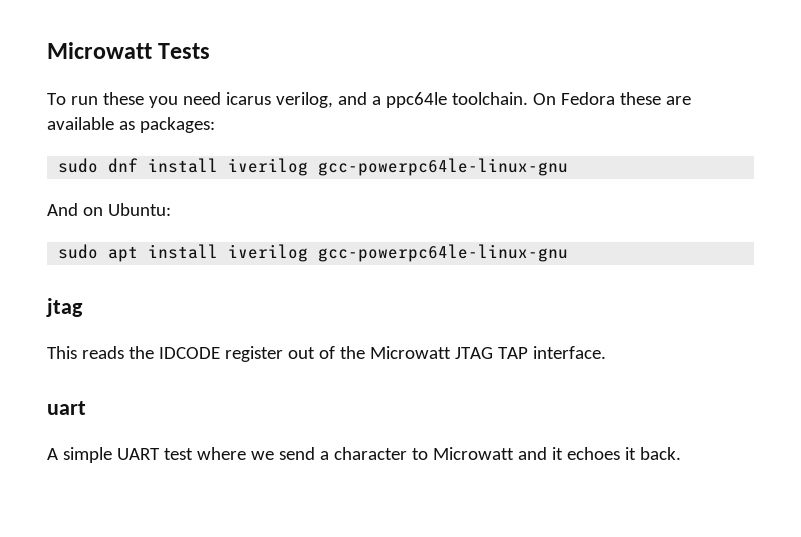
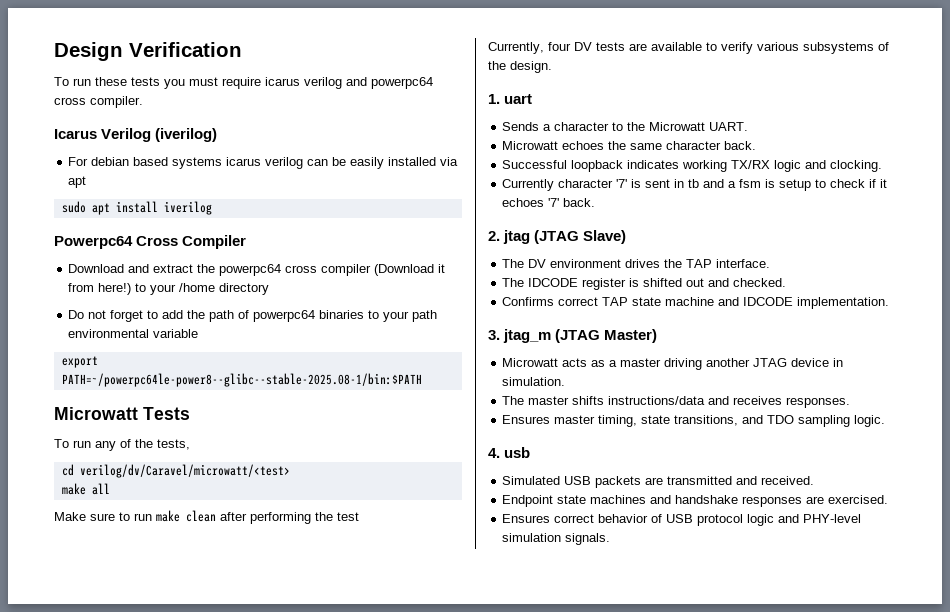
[47,42,211,59] [47,92,691,108] [47,117,215,133] [58,158,569,176] [47,203,171,216] [58,244,569,262] [46,298,83,317] [47,346,606,362] [47,401,86,415] [47,447,681,463] Microwatt Tests // To run these you need icarus verilog, and a ppc64le toolchain. On Fedora these are available as packages: // sudo dnf install iverilog gcc-powerpc64le-linux-gnu // And on Ubuntu: // sudo apt install iverilog gcc-powerpc64le-linux-gnu // jtag // This reads the IDCODE register out of the Microwatt JTAG TAP interface. // uart // A simple UART test where we send a character to Microwatt and it echoes it back. -> [54,42,242,61] [54,77,433,89] [54,96,143,108] [54,128,218,142] [68,157,459,169] [68,176,87,188] [61,201,212,215] [54,235,247,249] [68,264,446,276] [68,283,270,295] [68,310,438,322] [68,329,199,338] [61,356,98,368] [61,373,422,387] [54,407,190,420] [54,439,190,451] [61,464,290,478] [61,483,110,495] [54,510,359,524] [488,42,889,54] [488,61,552,73] [488,94,533,104] [502,122,749,131] [502,141,757,150] [502,160,883,172] [502,179,888,191] [502,198,596,207] [488,230,627,244] [502,259,771,268] [502,278,787,290] [502,297,890,309] [488,329,658,343] [502,358,844,370] [502,377,566,386] [502,396,851,408] [502,415,886,427] [488,447,531,458] [502,476,815,488] [502,495,889,507] [502,514,862,526] [502,533,611,545] Design Verification // To run these tests you must require icarus verilog and powerpc64 cross compiler. // Icarus Verilog (iverilog) // For debian based systems icarus verilog can be easily installed via apt // sudo apt install iverilog // Powerpc64 Cross Compiler // Download and extract the powerpc64 cross compiler (Download it from here!) to your /home directory // Do not forget to add the path of powerpc64 binaries to your path environmental variable // export PATH=~/powerpc64le-power8--glibc--stable-2025.08-1/bin:$PATH // Microwatt Tests // To run any of the tests, // cd verilog/dv/Caravel/microwatt/<test> // make all // Make sure to run make clean after performing the test // Currently, four DV tests are available to verify various subsystems of the design. // 1. uart // Sends a character to the Microwatt UART. // Microwatt echoes the same character back. // Successful loopback indicates working TX/RX logic and clocking. // Currently character '7' is sent in tb and a fsm is setup to check if it echoes '7' back. // 2. jtag (JTAG Slave) // The DV environment drives the TAP interface. // The IDCODE register is shifted out and checked. // Confirms correct TAP state machine and IDCODE implementation. // 3. jtag_m (JTAG Master) // Microwatt acts as a master driving another JTAG device in simulation. // The master shifts instructions/data and receives responses. // Ensures master timing, state transitions, and TDO sampling logic. // 4. usb // Simulated USB packets are transmitted and received. // Endpoint state machines and handshake responses are exercised. // Ensures correct behavior of USB protocol logic and PHY-level simulation signals.

